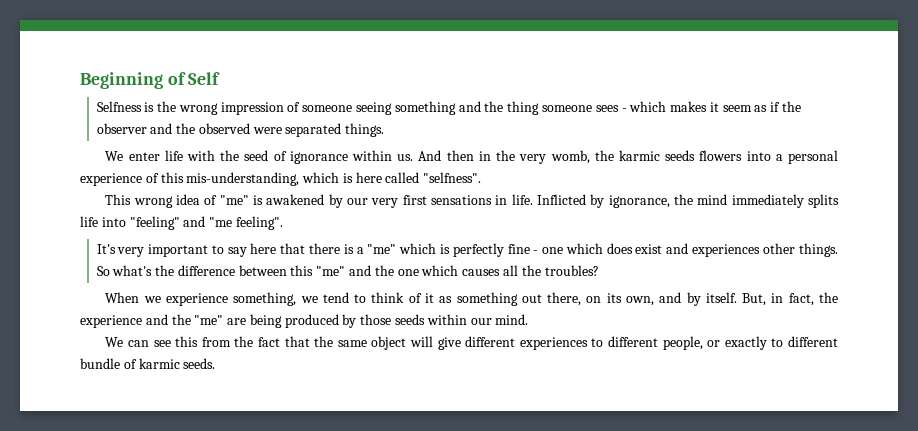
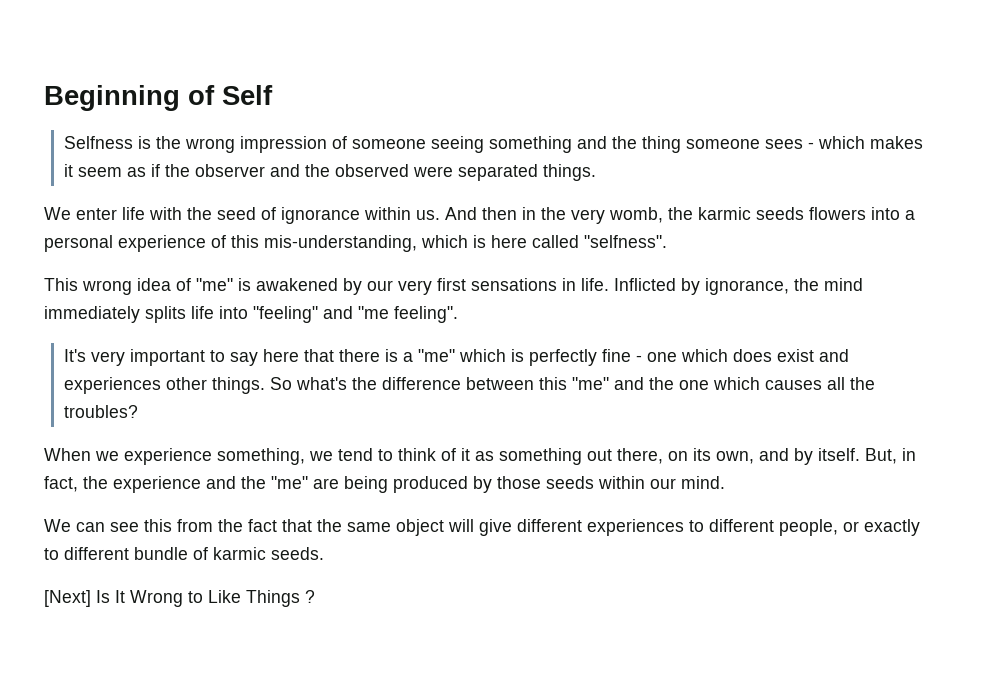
(216, 363) none -> [44,590,315,607] // [Next] Is It Wrong to Like Things ?

